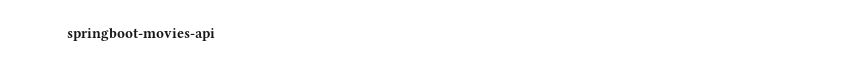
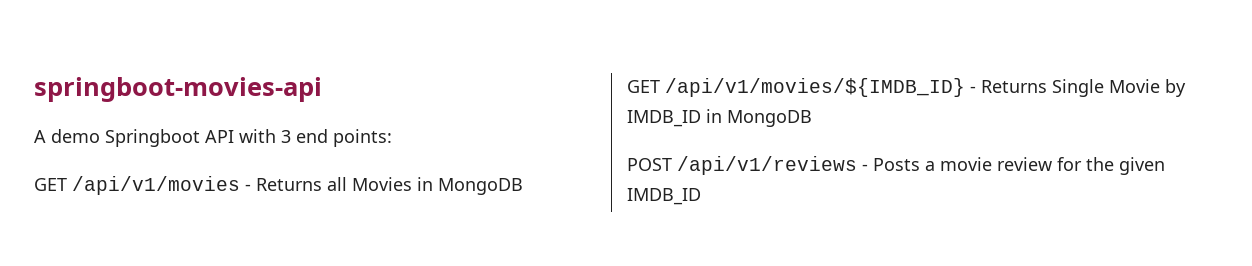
(215, 34) none -> [34,129,392,147] [34,176,523,195] [627,78,1186,97] [627,109,812,127] [627,156,1165,175] [627,188,701,205] // A demo Springboot API with 3 end points: // GET /api/v1/movies - Returns all Movies in MongoDB // GET /api/v1/movies/${IMDB_ID} - Returns Single Movie by IMDB_ID in MongoDB // POST /api/v1/reviews - Posts a movie review for the given IMDB_ID

